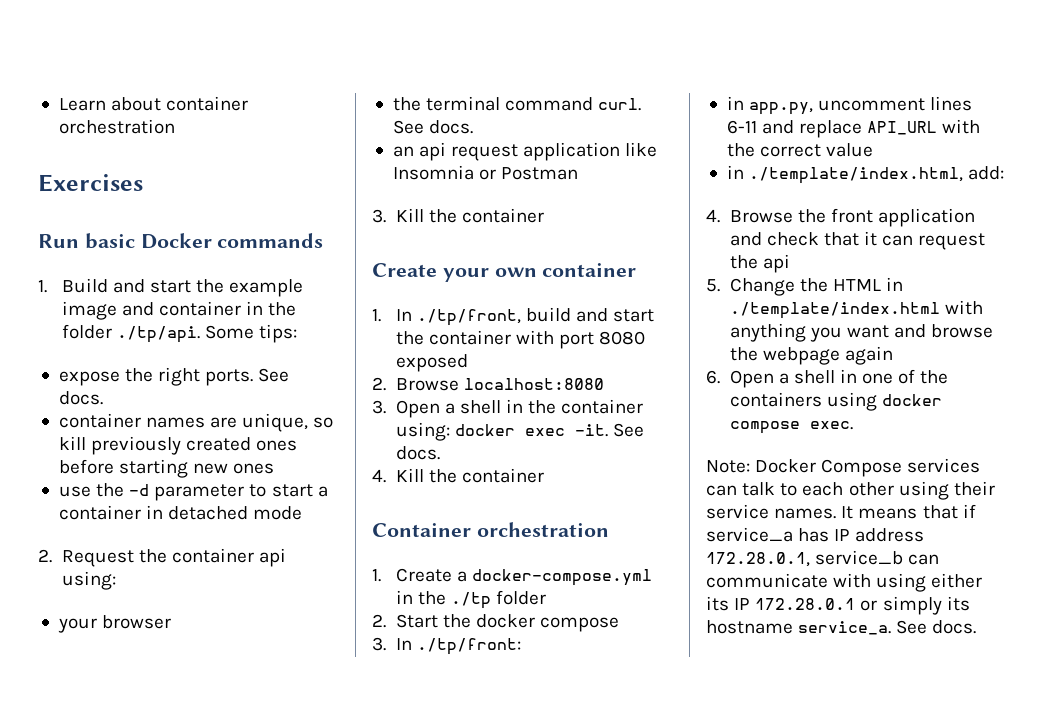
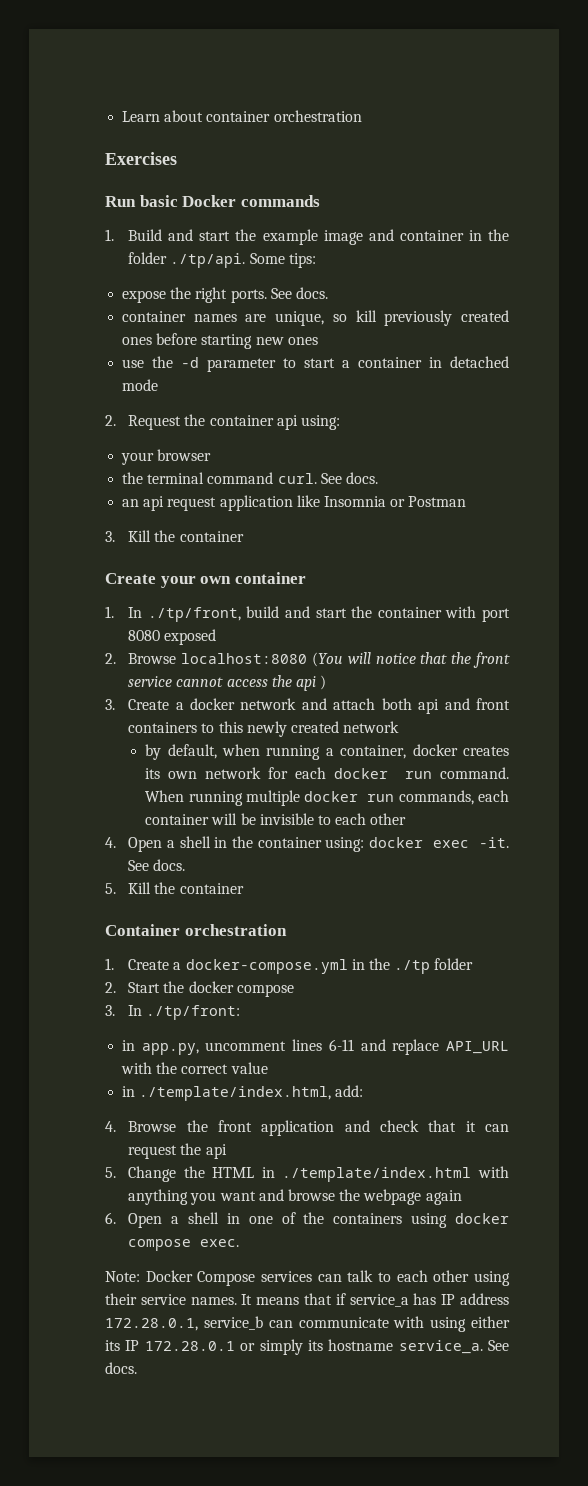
[372,400,386,414] // 3. -> [311,652,510,668] [128,675,327,691] [105,698,510,714] [128,721,400,737] [145,744,509,760] [145,767,509,779] [145,790,509,806] [145,813,407,825] [105,837,116,848] (You will notice that the front service cannot access the api ) // 3. Create a docker network and attach both api and front containers to this newly created network // by default, when running a container, docker creates its own network for each docker run command. When running multiple docker run commands, each container will be invisible to each other // 4.
[372,469,386,483] 4. -> [105,883,116,894] 5.

